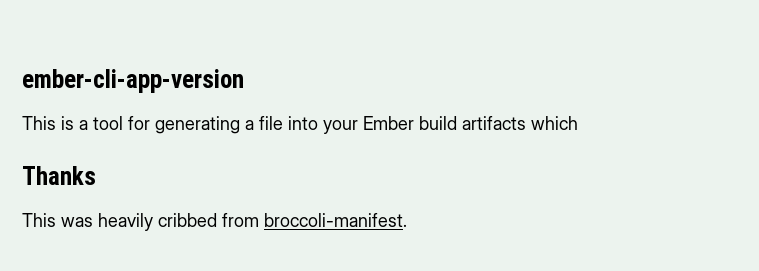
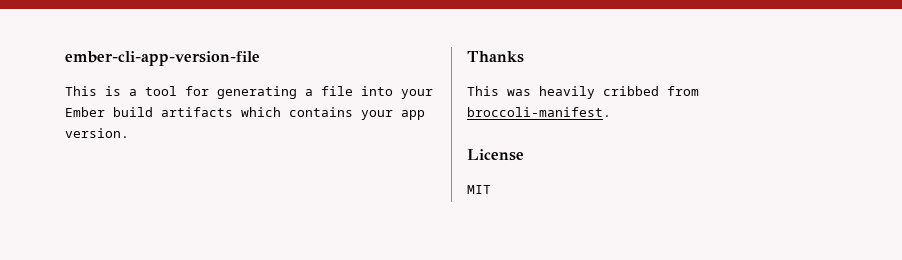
[22,69,244,93] ember-cli-app-version -> [65,51,260,66] ember-cli-app-version-file
(578, 123) none -> [289,107,425,120] [65,128,129,138] contains your app version.
(407, 220) none -> [467,149,524,161] [467,185,491,194] // License // MIT

